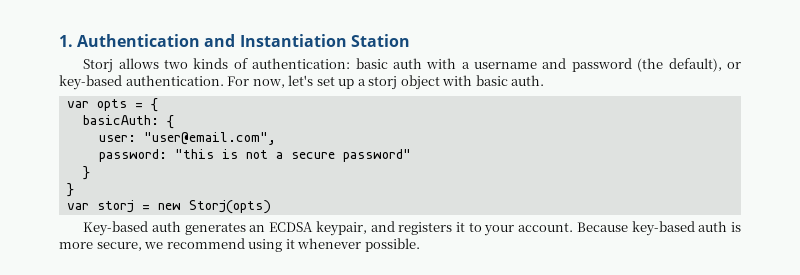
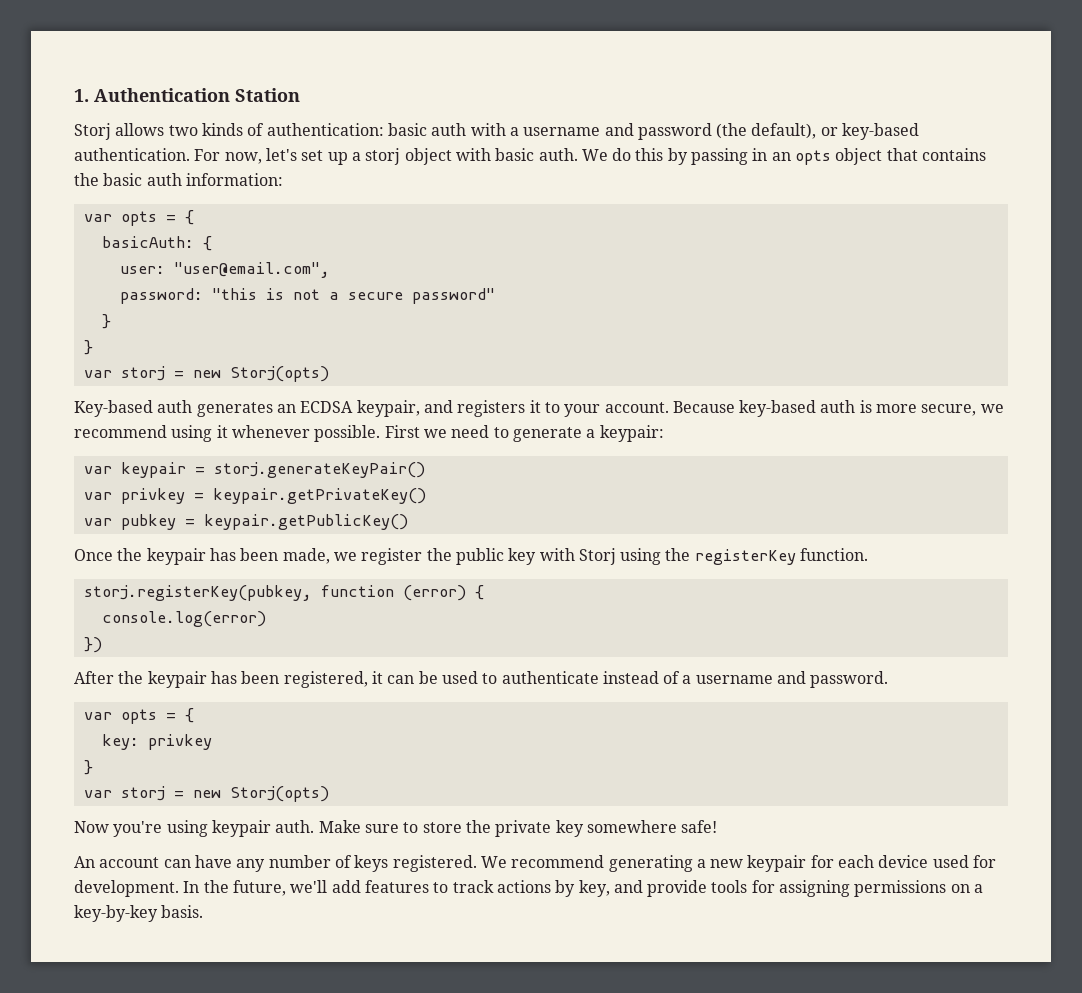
[204,34,347,47] and Instantiation -> (230, 95) none
(545, 80) none -> [581,148,987,165] [74,173,283,186] We do this by passing in an opts object that contains the basic auth information:
(420, 245) none -> [384,425,664,442] [83,462,425,478] [83,488,426,504] [83,514,408,530] [74,548,869,565] [83,585,484,601] [101,611,266,627] [83,637,102,653] [74,671,889,688] [83,708,194,724] [101,734,212,750] [83,760,93,775] [83,786,329,802] [74,820,718,837] [74,855,997,872] [74,880,984,897] [74,905,204,922] First we need to generate a keypair: // var keypair = storj.generateKeyPair() // var privkey = keypair.getPrivateKey() // var pubkey = keypair.getPublicKey() // Once the keypair has been made, we register the public key with Storj using the registerKey function. // storj.registerKey(pubkey, function (error) { // console.log(error) // }) // After the keypair has been registered, it can be used to authenticate instead of a username and password. // var opts = { // key: privkey // } // var storj = new Storj(opts) // Now you're using keypair auth. Make sure to store the private key somewhere safe! // An account can have any number of keys registered. We recommend generating a new keypair for each device used for development. In the future, we'll add features to track actions by key, and provide tools for assigning permissions on a key-by-key basis.

